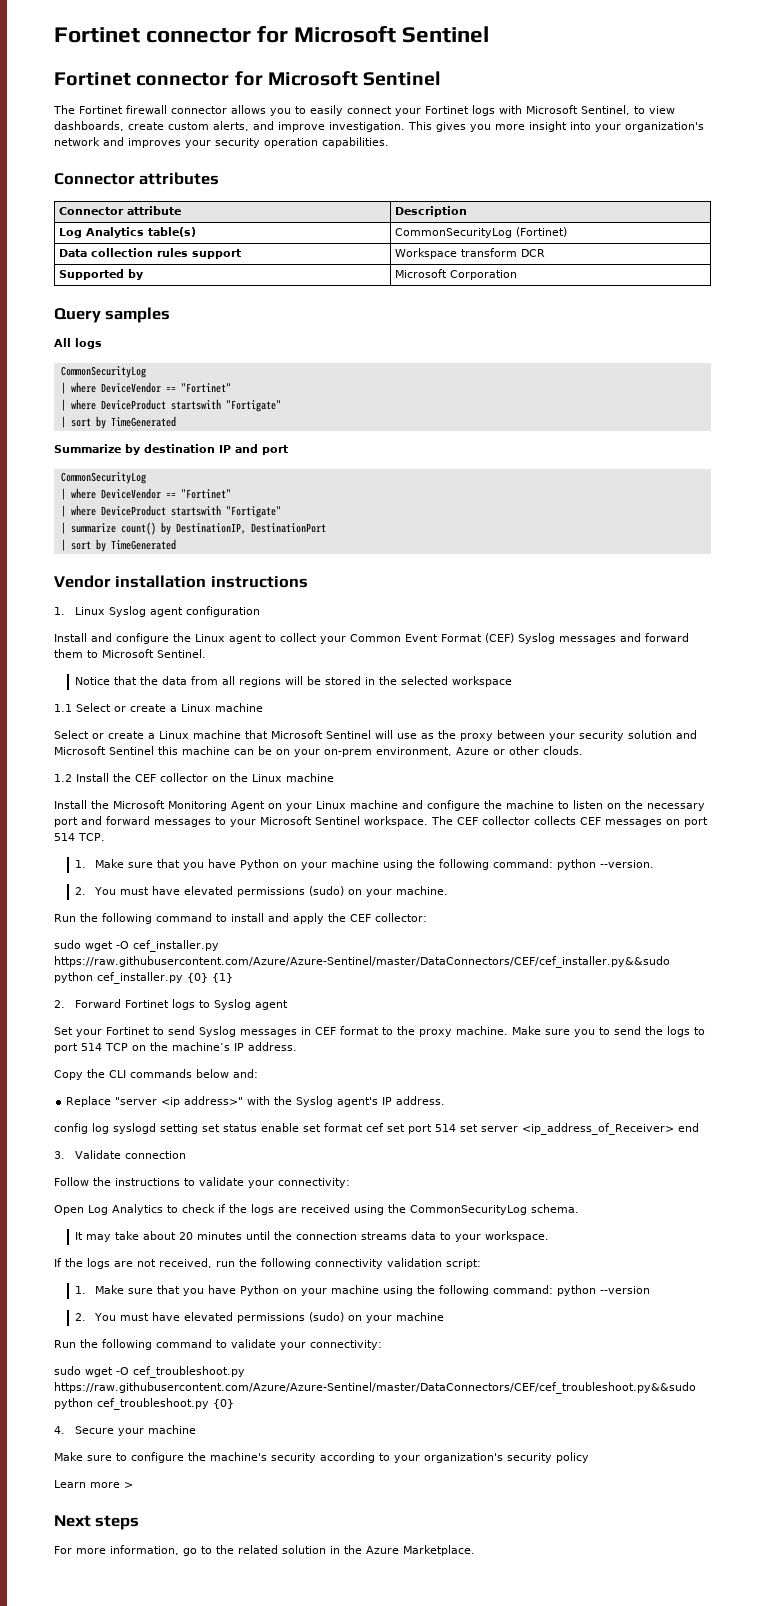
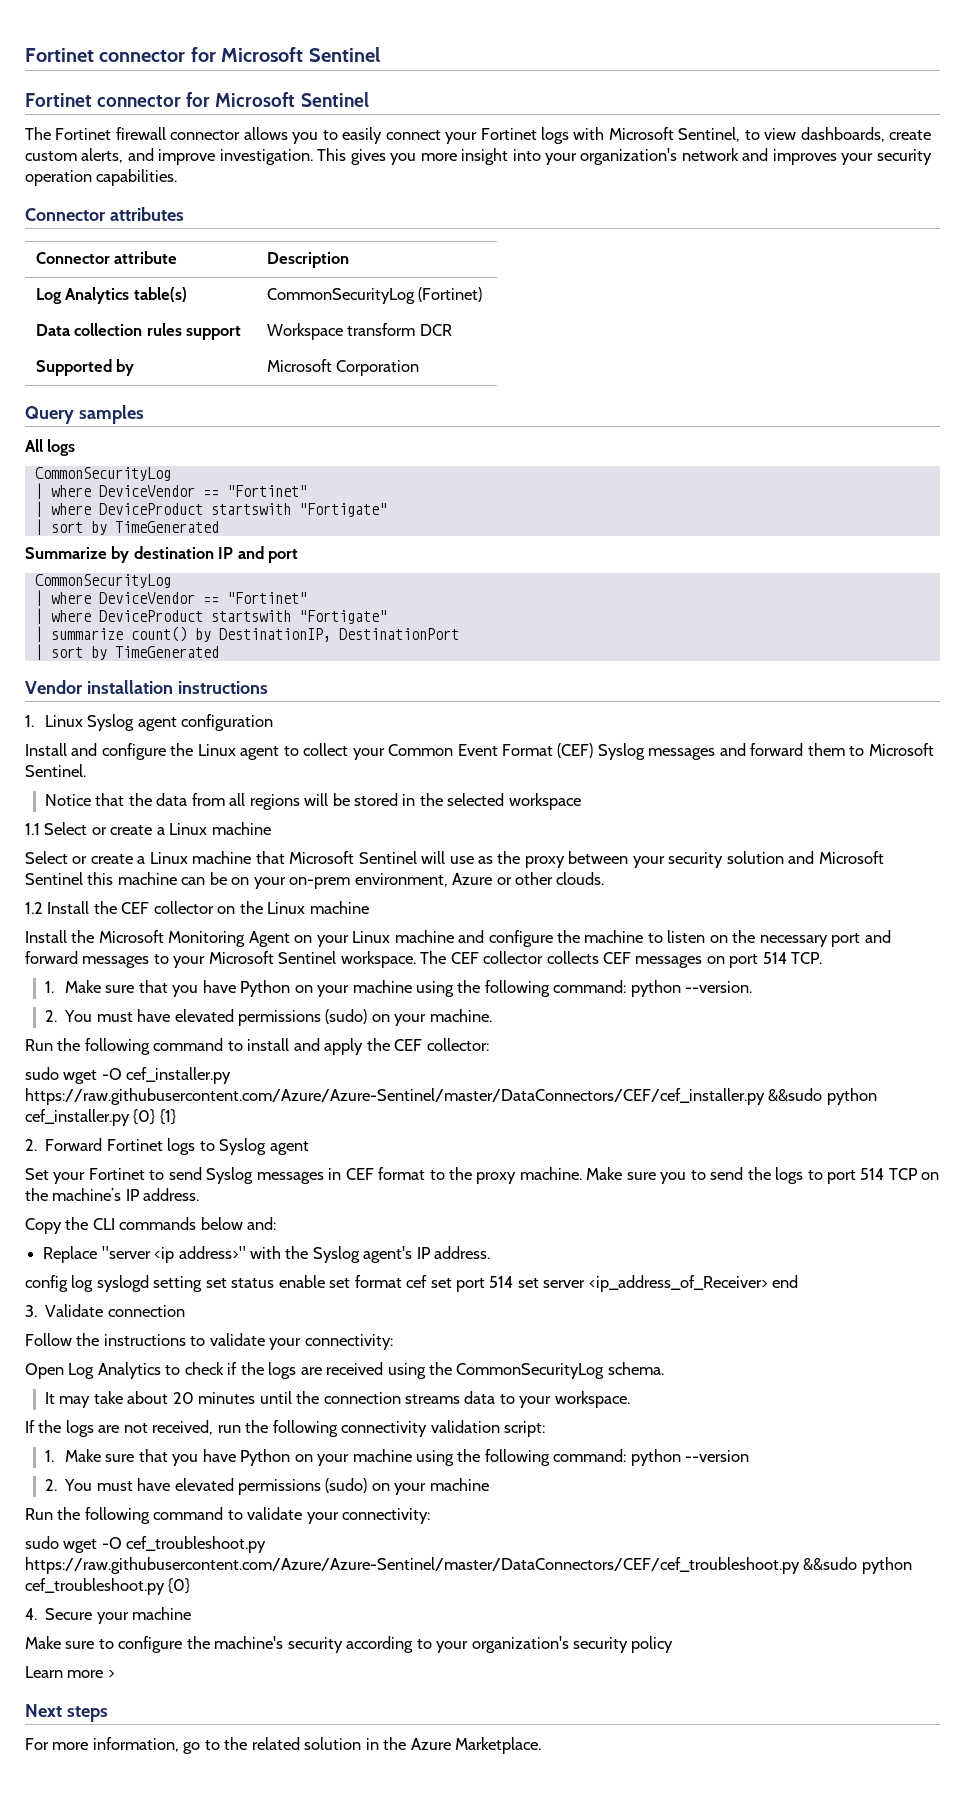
[54,956,670,968] https://raw.githubusercontent.com/Azure/Azure-Sentinel/master/DataConnectors/CEF/cef_installer.py&&sudo -> [25,1088,823,1105] https://raw.githubusercontent.com/Azure/Azure-Sentinel/master/DataConnectors/CEF/cef_installer.py &&sudo
[54,1382,696,1394] https://raw.githubusercontent.com/Azure/Azure-Sentinel/master/DataConnectors/CEF/cef_troubleshoot.py&&sudo -> [25,1557,858,1574] https://raw.githubusercontent.com/Azure/Azure-Sentinel/master/DataConnectors/CEF/cef_troubleshoot.py &&sudo

